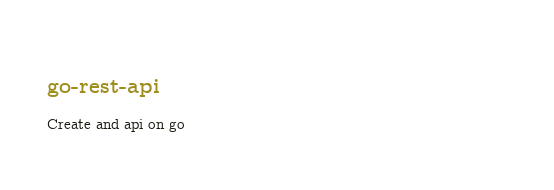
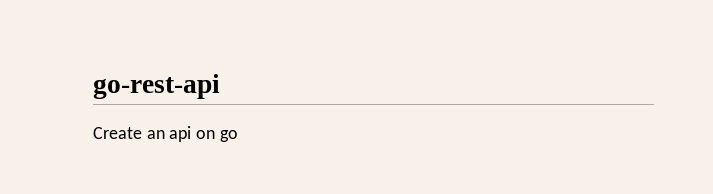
[96,119,120,129] and -> [146,130,165,139] an

